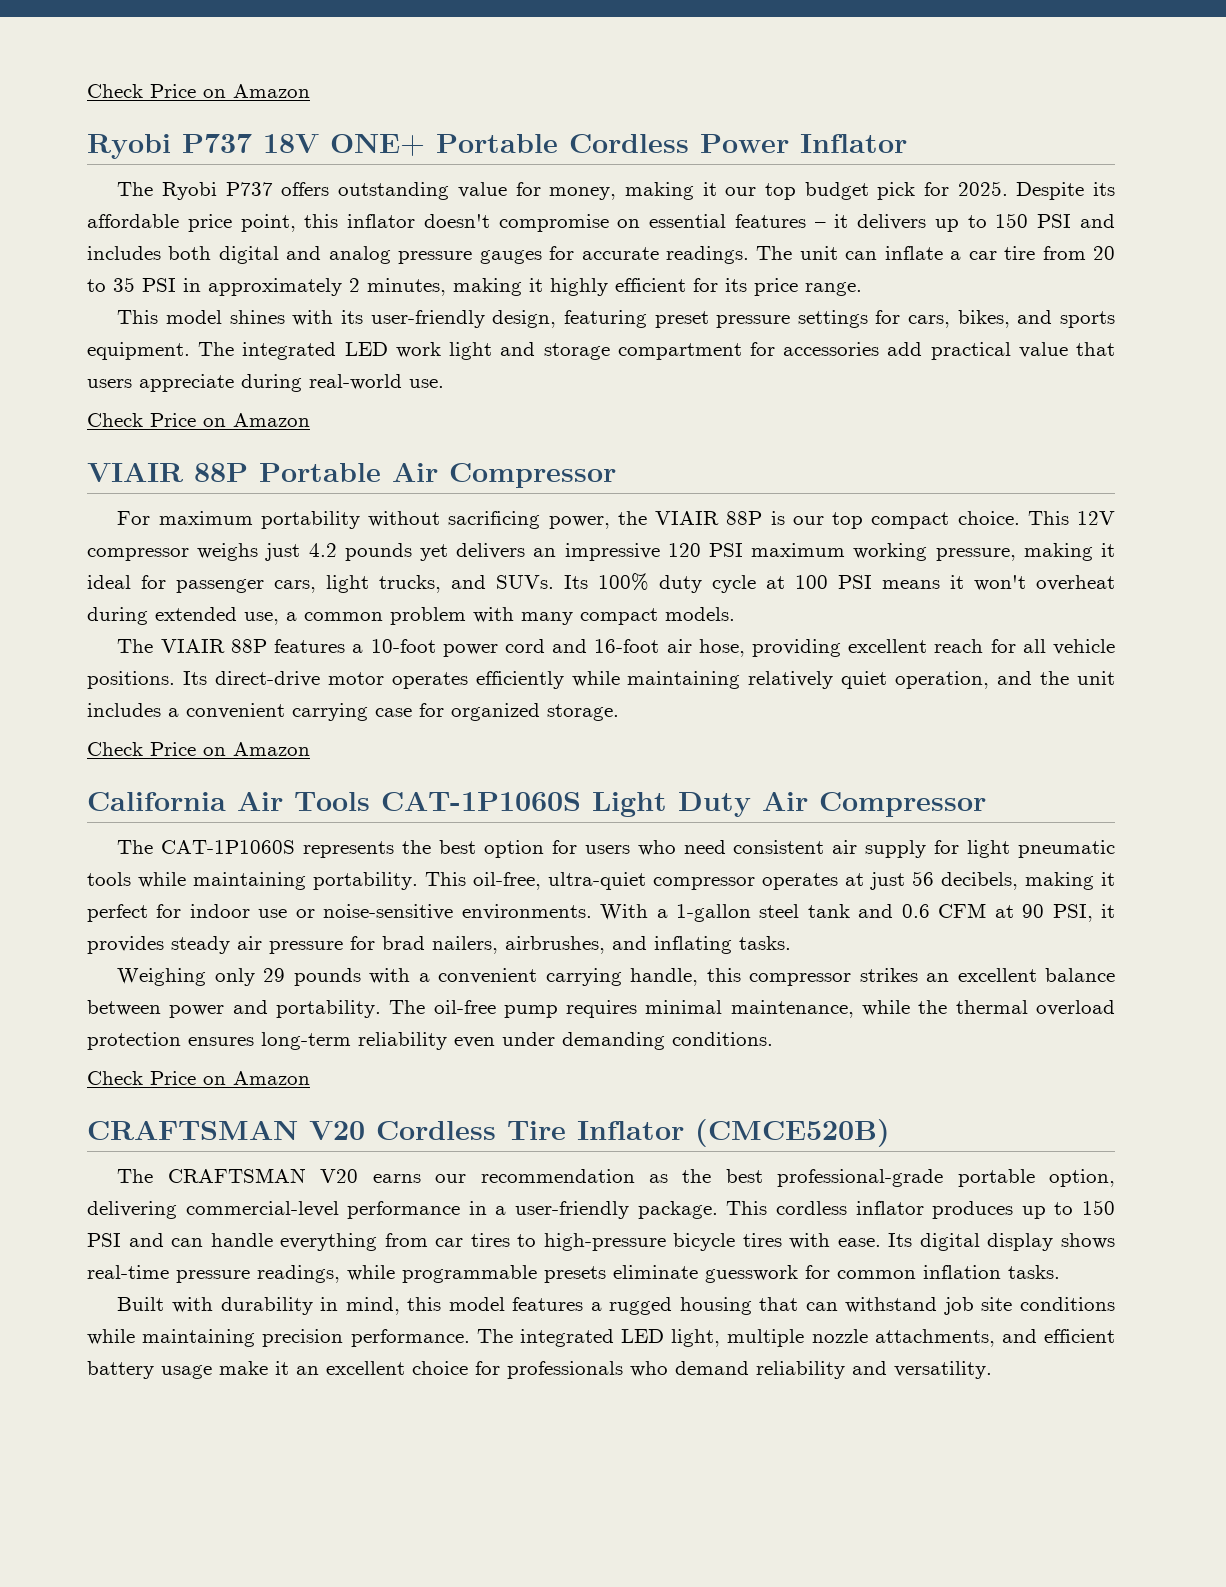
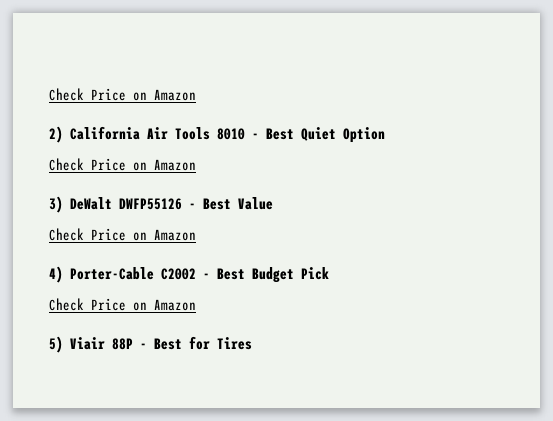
[87,84,310,98] [87,134,907,159] [117,181,1115,200] [87,213,1115,232] [87,246,1116,264] [87,277,862,296] [117,310,1116,328] [87,342,1115,360] [87,374,444,392] [87,413,310,427] [87,463,616,488] [117,511,1115,529] [87,543,1116,561] [87,573,1115,593] [87,607,735,625] [117,639,1115,657] [87,671,1115,689] [87,703,619,721] [87,742,310,756] [87,792,986,817] [117,840,1116,858] [87,871,1115,890] [87,903,1116,922] [87,936,791,954] [117,968,1115,986] [87,1000,1115,1018] [87,1032,773,1050] [87,1071,310,1085] [87,1119,890,1147] [117,1168,1115,1187] [87,1200,1116,1219] [87,1233,1115,1251] [87,1265,1060,1283] [117,1297,1115,1315] [87,1329,1115,1347] [87,1361,992,1379] Check Price on Amazon // Ryobi P737 18V ONE+ Portable Cordless Power Inflator // The Ryobi P737 offers outstanding value for money, making it our top budget pick for 2025. Despite its affordable price point, this inflator doesn't compromise on essential features – it delivers up to 150 PSI and includes both digital and analog pressure gauges for accurate readings. The unit can inflate a car tire from 20 to 35 PSI in approximately 2 minutes, making it highly efficient for its price range. // This model shines with its user-friendly design, featuring preset pressure settings for cars, bikes, and sports equipment. The integrated LED work light and storage compartment for accessories add practical value that users appreciate during real-world use. // Check Price on Amazon // VIAIR 88P Portable Air Compressor // For maximum portability without sacrificing power, the VIAIR 88P is our top compact choice. This 12V compressor weighs just 4.2 pounds yet delivers an impressive 120 PSI maximum working pressure, making it ideal for passenger cars, light trucks, and SUVs. Its 100% duty cycle at 100 PSI means it won't overheat during extended use, a common problem with many compact models. // The VIAIR 88P features a 10-foot power cord and 16-foot air hose, providing excellent reach for all vehicle positions. Its direct-drive motor operates efficiently while maintaining relatively quiet operation, and the unit includes a convenient carrying case for organized storage. // Check Price on Amazon // California Air Tools CAT-1P1060S Light Duty Air Compressor // The CAT-1P1060S represents the best option for users who need consistent air supply for light pneumatic tools while maintaining portability. This oil-free, ultra-quiet compressor operates at just 56 decibels, making it perfect for indoor use or noise-sensitive environments. With a 1-gallon steel tank and 0.6 CFM at 90 PSI, it provides steady air pressure for brad nailers, airbrushes, and inflating tasks. // Weighing only 29 pounds with a convenient carrying handle, this compressor strikes an excellent balance between power and portability. The oil-free pump requires minimal maintenance, while the thermal overload protection ensures long-term reliability even under demanding conditions. // Check Price on Amazon // CRAFTSMAN V20 Cordless Tire Inflator (CMCE520B) // The CRAFTSMAN V20 earns our recommendation as the best professional-grade portable option, delivering commercial-level performance in a user-friendly package. This cordless inflator produces up to 150 PSI and can handle everything from car tires to high-pressure bicycle tires with ease. Its digital display shows real-time pressure readings, while programmable presets eliminate guesswork for common inflation tasks. // Built with durability in mind, this model features a rugged housing that can withstand job site conditions while maintaining precision performance. The integrated LED light, multiple nozzle attachments, and efficient battery usage make it an excellent choice for professionals who demand reliability and versatility. -> [49,88,196,101] [49,126,385,143] [49,158,196,171] [49,196,273,213] [49,228,196,241] [49,266,329,283] [49,298,196,311] [49,336,252,353] Check Price on Amazon // 2) California Air Tools 8010 - Best Quiet Option // Check Price on Amazon // 3) DeWalt DWFP55126 - Best Value // Check Price on Amazon // 4) Porter-Cable C2002 - Best Budget Pick // Check Price on Amazon // 5) Viair 88P - Best for Tires

